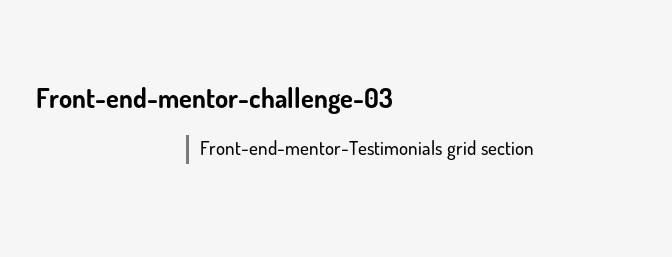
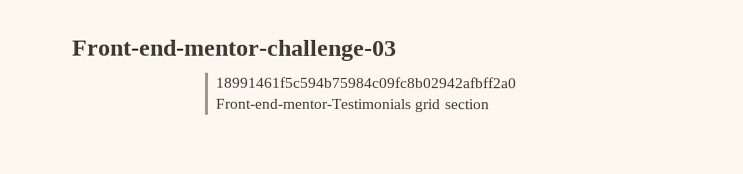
(393, 100) none -> [215,76,518,89] 18991461f5c594b75984c09fc8b02942afbff2a0

